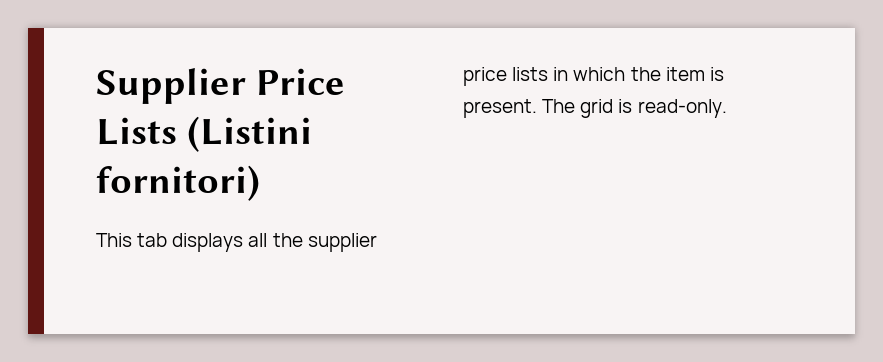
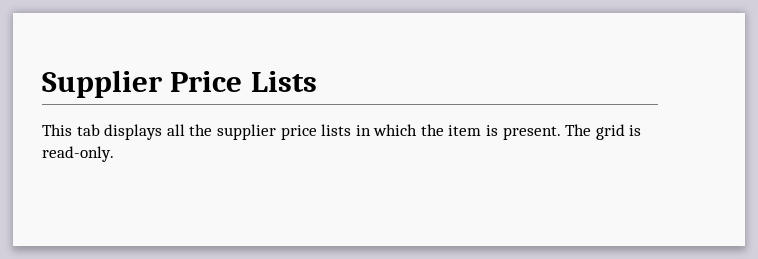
[187,116,313,152] [96,165,260,201] (Listini fornitori) -> (317, 81) none

